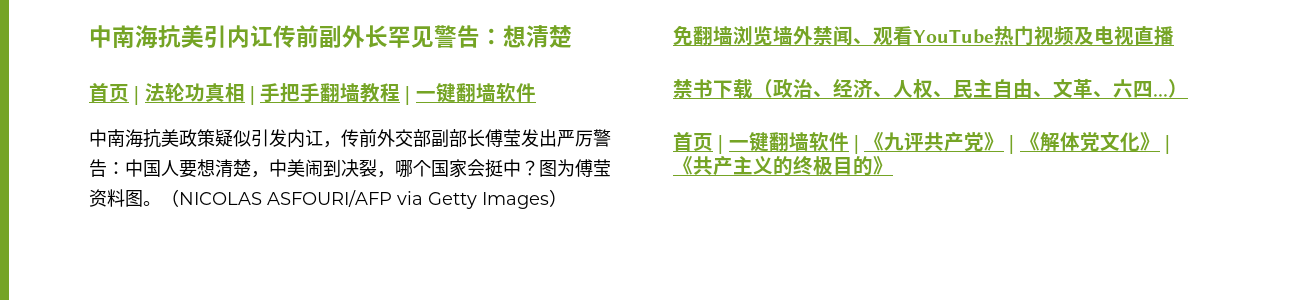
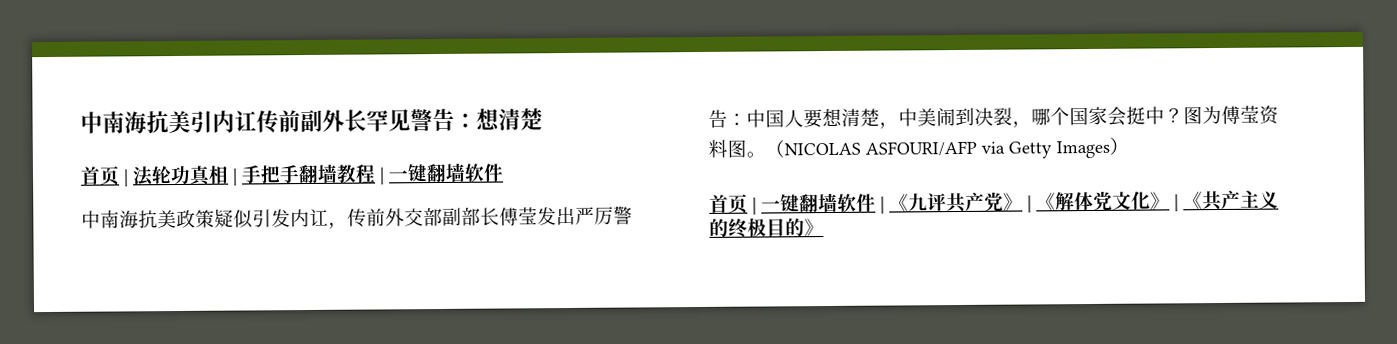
[673,25,1174,46] [673,78,1188,99] // 免翻墙浏览墙外禁闻、观看YouTube热门视频及电视直播 // 禁书下载（政治、经济、人权、民主自由、文革、六四...） -> (1129, 145) none

